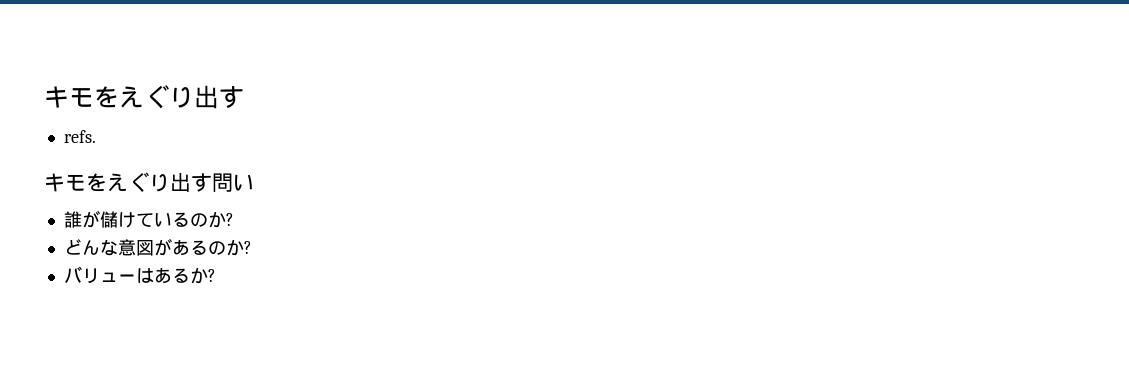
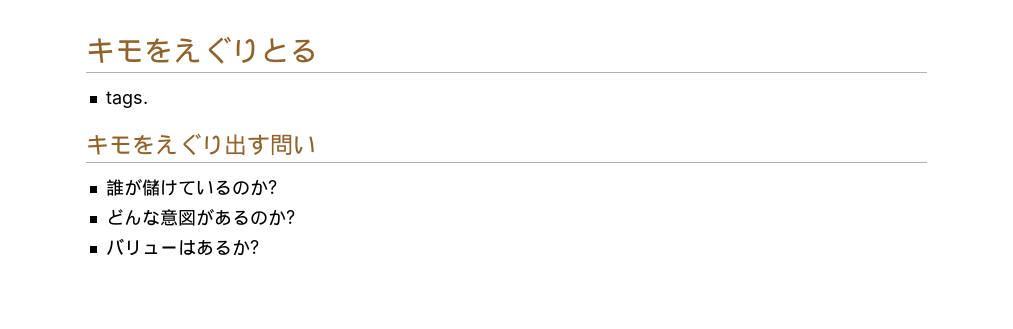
[44,85,244,109] [63,130,96,143] キモをえぐり出す // refs. -> [86,36,318,64] [105,91,148,108] キモをえぐりとる // tags.

